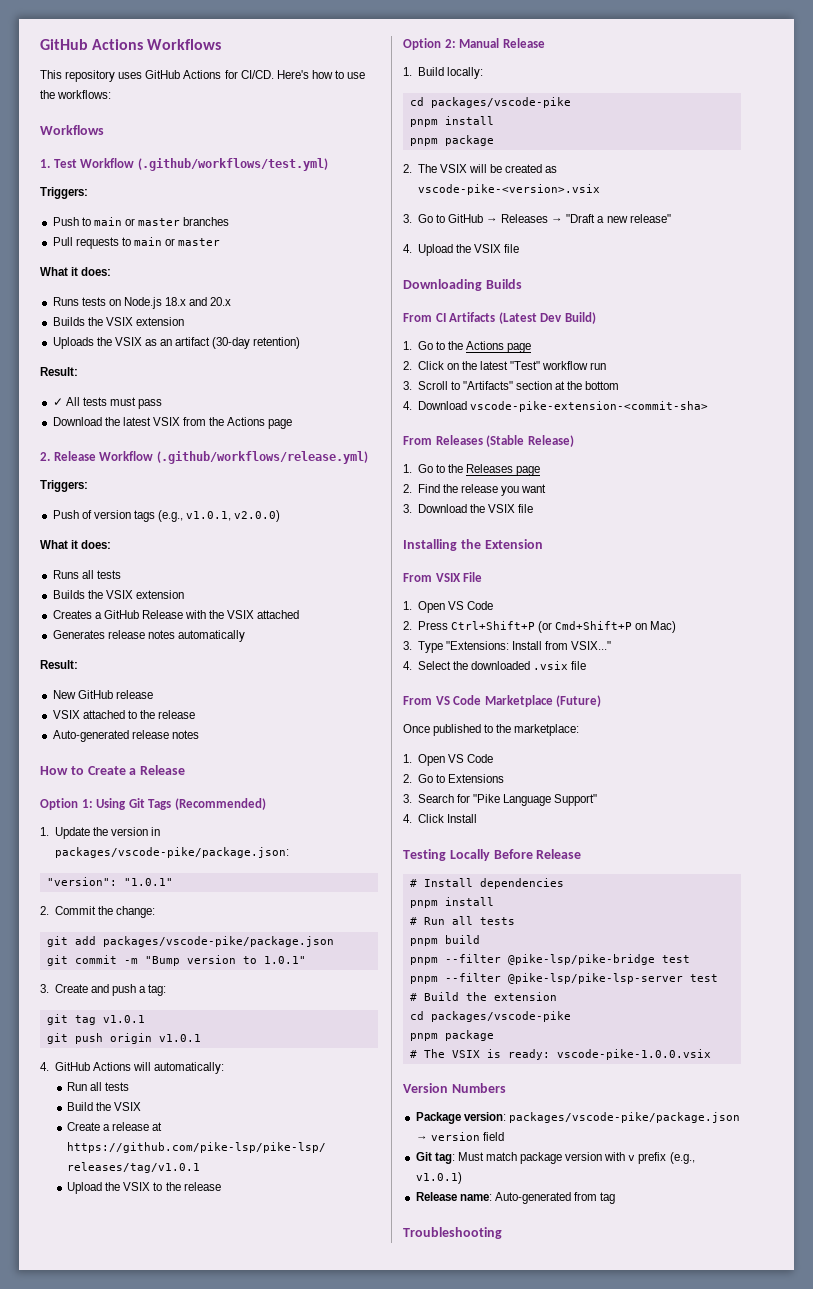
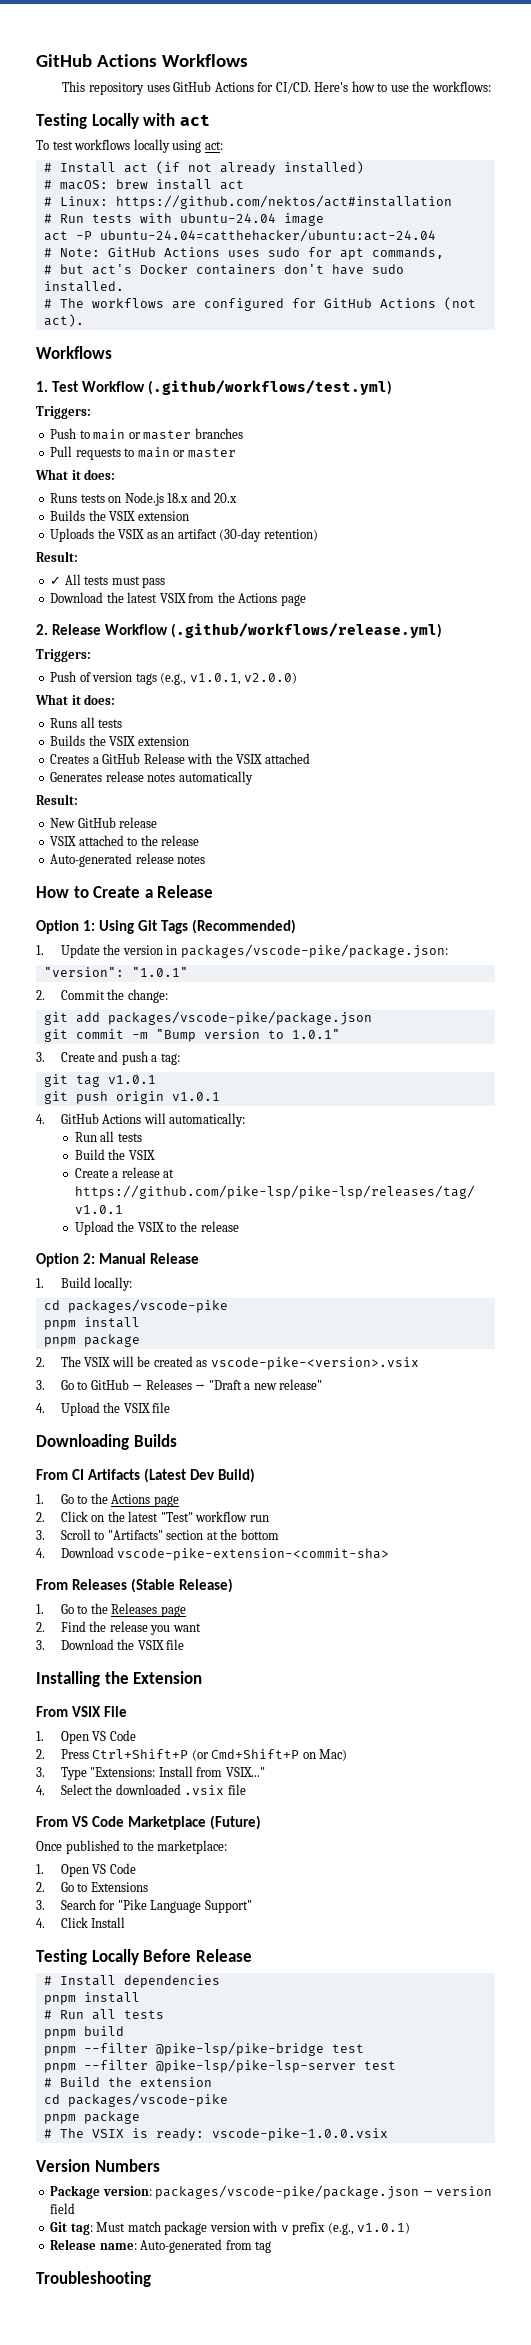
(112, 94) none -> [36,113,210,129] [36,139,223,153] [43,161,364,175] [43,179,244,190] [43,195,452,209] [43,213,324,226] [43,229,436,242] [43,247,444,260] [43,264,404,275] [43,281,124,292] [43,297,476,311] [43,314,84,327] // Testing Locally with act // To test workflows locally using act: // # Install act (if not already installed) // # macOS: brew install act // # Linux: https://github.com/nektos/act#installation // # Run tests with ubuntu-24.04 image // act -P ubuntu-24.04=catthehacker/ubuntu:act-24.04 // # Note: GitHub Actions uses sudo for apt commands, // # but act's Docker containers don't have sudo installed. // # The workflows are configured for GitHub Actions (not act).

